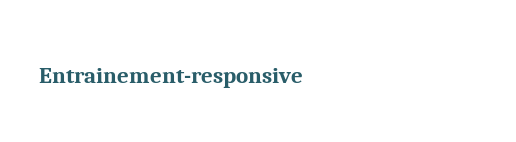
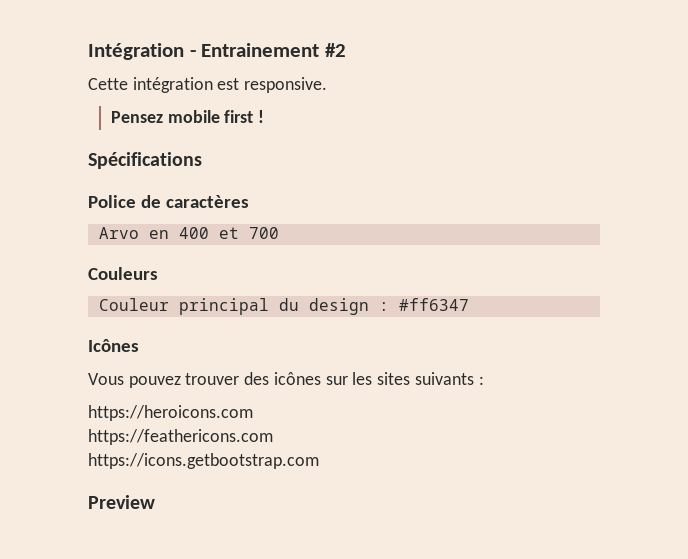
[39,68,303,88] Entrainement-responsive -> [88,43,346,60] [88,77,328,93] [110,110,265,123] [88,152,202,169] [88,195,249,208] [98,227,279,239] [88,267,158,280] [98,298,469,315] [88,339,139,352] [88,372,484,388] [88,405,253,421] [88,429,273,445] [88,453,319,469] [88,495,155,509] Intégration - Entrainement #2 // Cette intégration est responsive. // Pensez mobile first ! // Spécifications // Police de caractères // Arvo en 400 et 700 // Couleurs // Couleur principal du design : #ff6347 // Icônes // Vous pouvez trouver des icônes sur les sites suivants : // https://heroicons.com // https://feathericons.com // https://icons.getbootstrap.com // Preview

